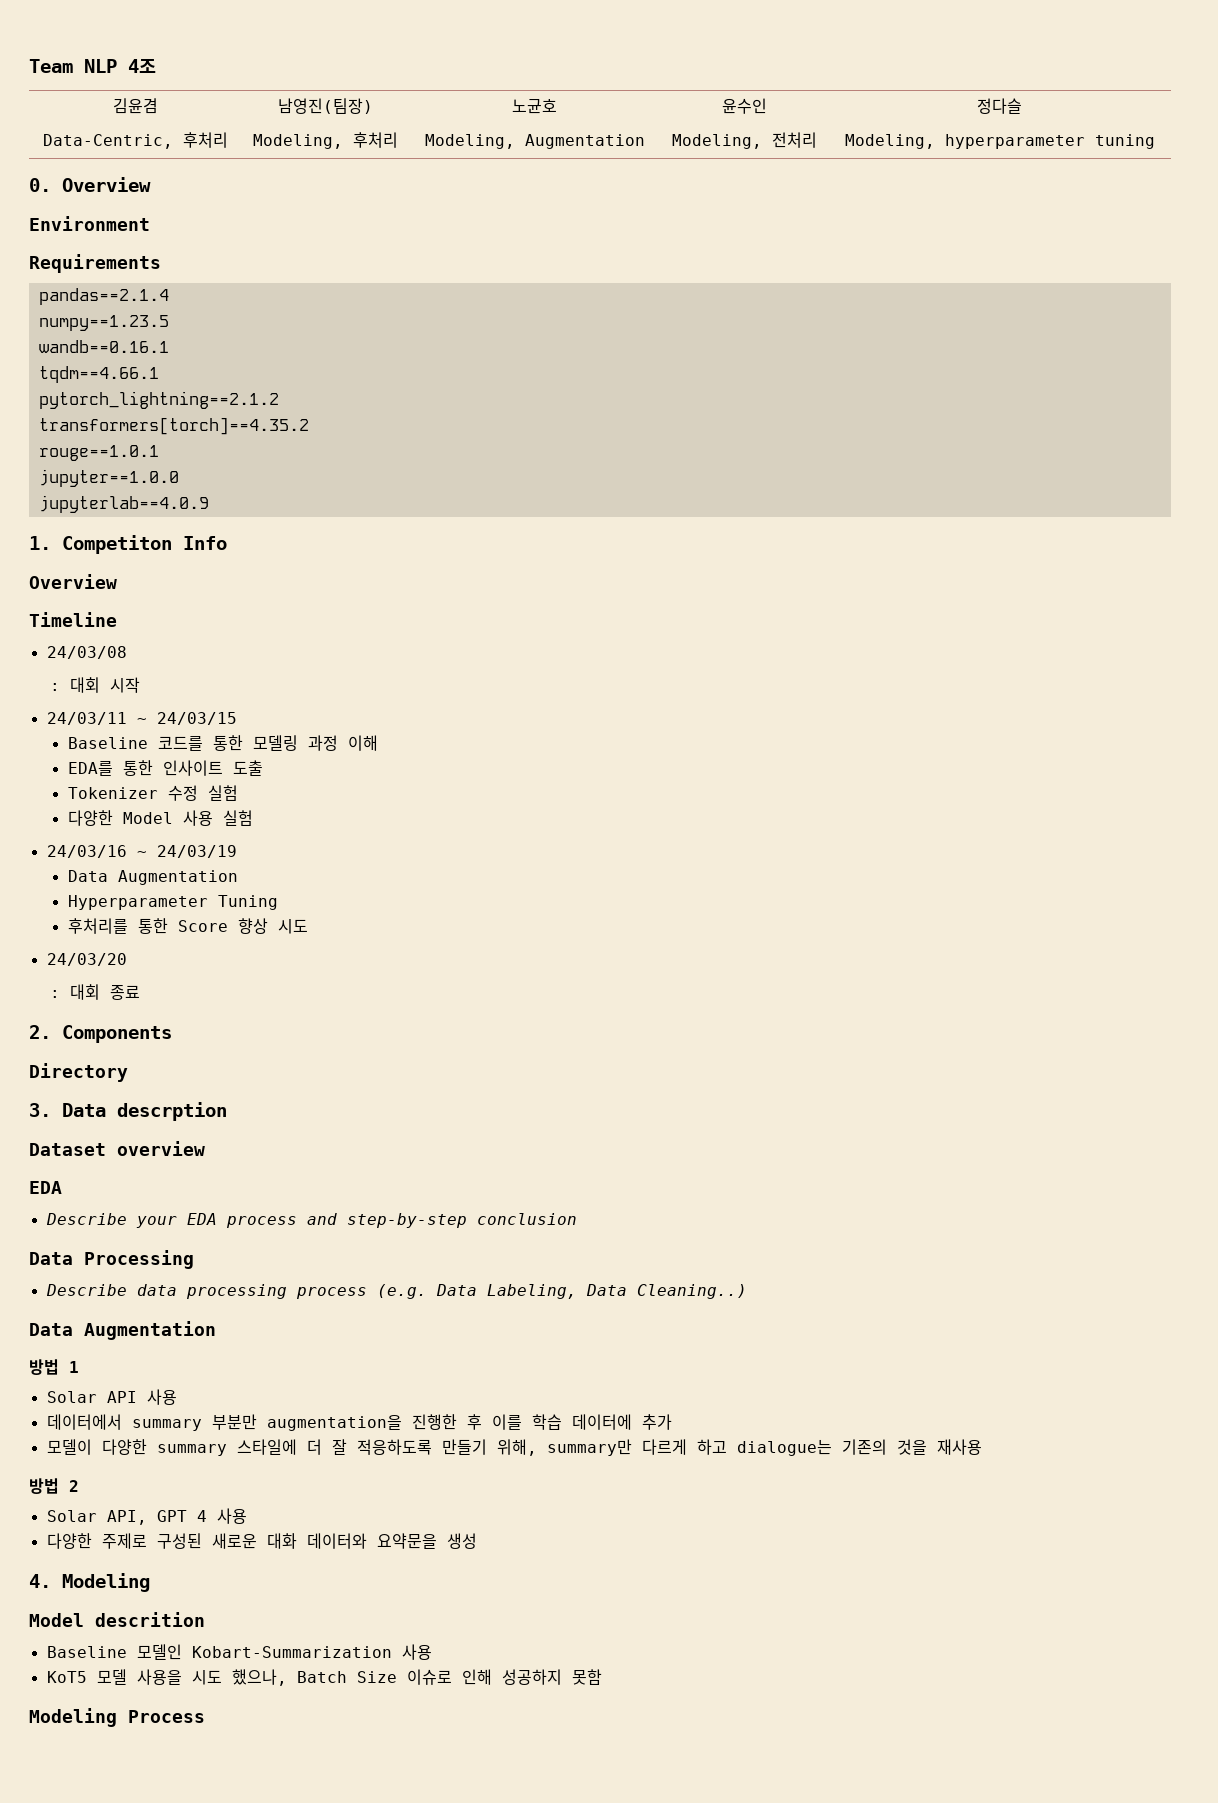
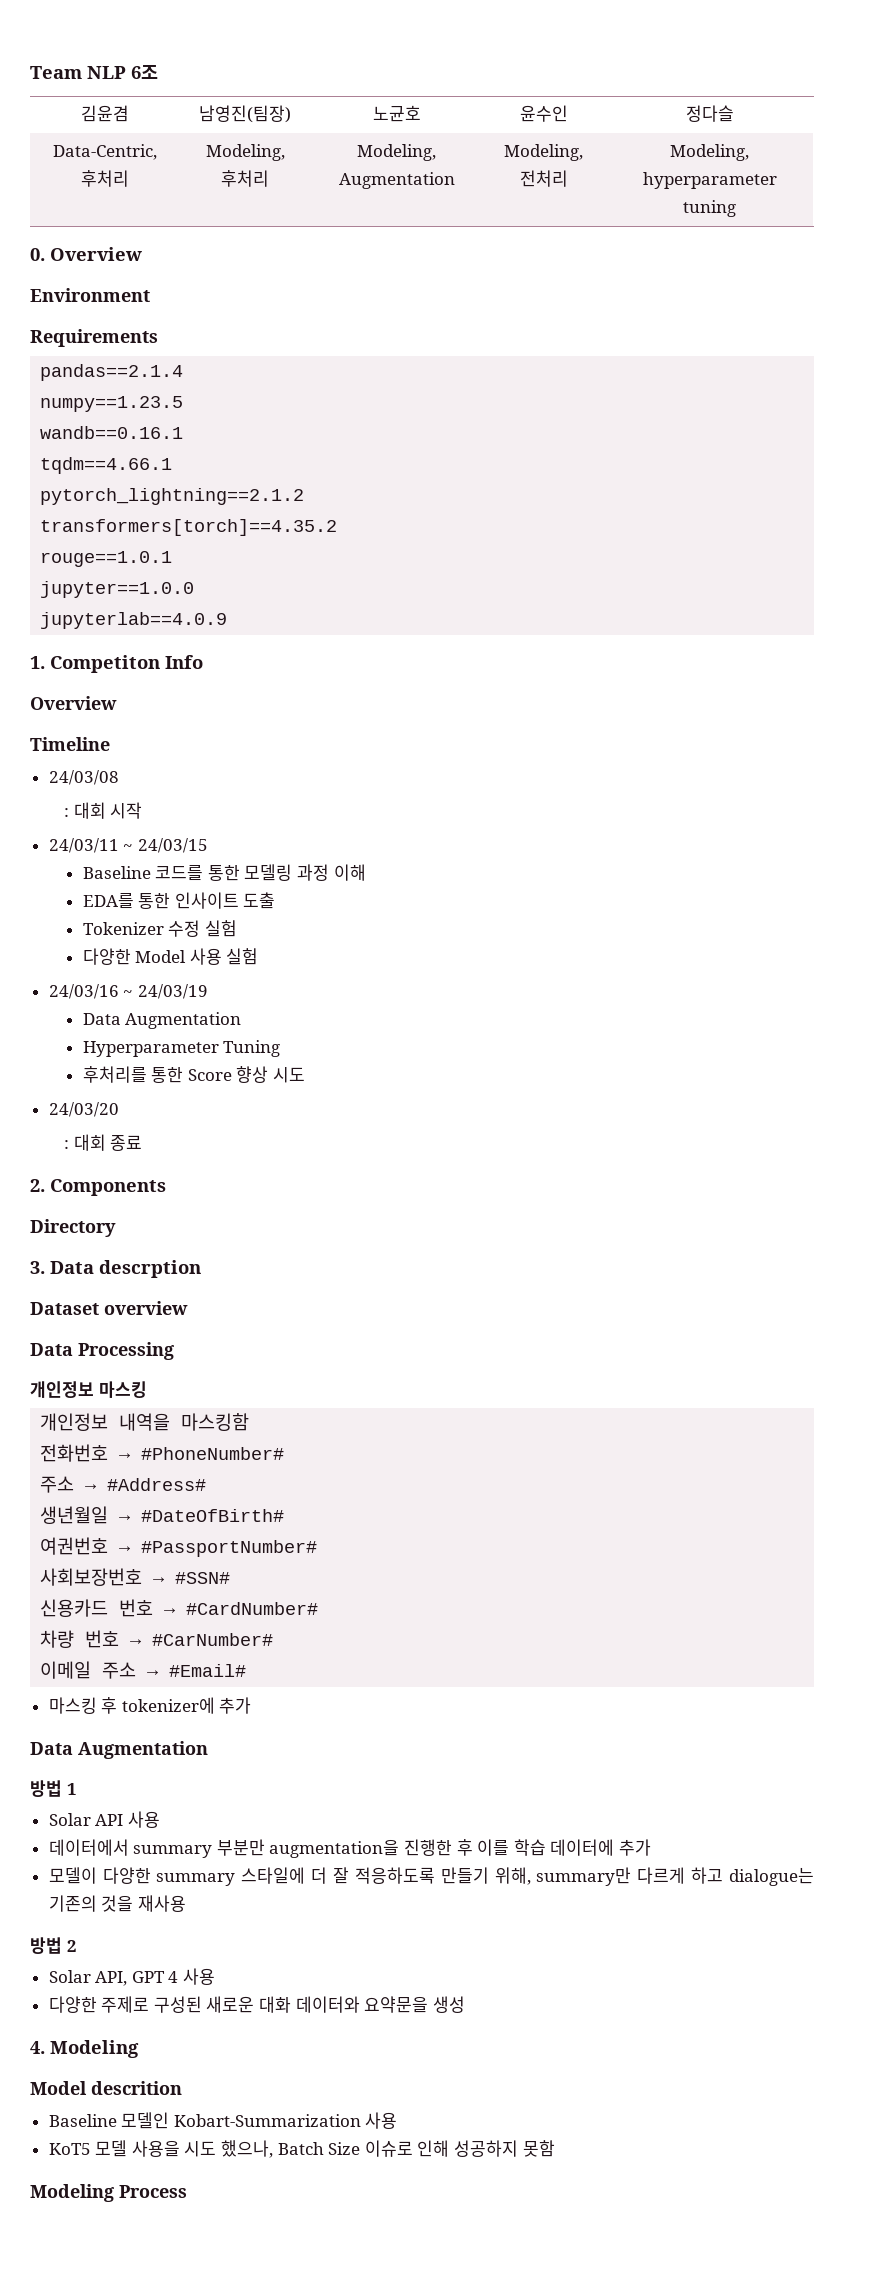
[128,59,156,73] 4조 -> [131,65,158,79] 6조
[29,1181,62,1194] [45,1213,577,1228] [29,1250,194,1269] [45,1284,747,1299] EDA // Describe your EDA process and step-by-step conclusion // Data Processing // Describe data processing process (e.g. Data Labeling, Data Cleaning..) -> [30,1342,174,1360] [30,1381,147,1398] [40,1413,250,1431] [40,1444,285,1462] [40,1476,207,1493] [40,1506,285,1524] [40,1537,318,1557] [40,1568,231,1586] [40,1599,319,1617] [40,1630,274,1648] [40,1661,247,1679] [48,1697,252,1714] Data Processing // 개인정보 마스킹 // 개인정보 내역을 마스킹함 // 전화번호 → #PhoneNumber# // 주소 → #Address# // 생년월일 → #DateOfBirth# // 여권번호 → #PassportNumber# // 사회보장번호 → #SSN# // 신용카드 번호 → #CardNumber# // 차량 번호 → #CarNumber# // 이메일 주소 → #Email# // 마스킹 후 tokenizer에 추가

